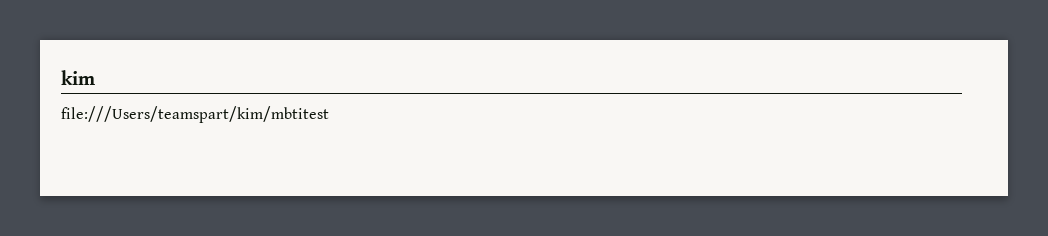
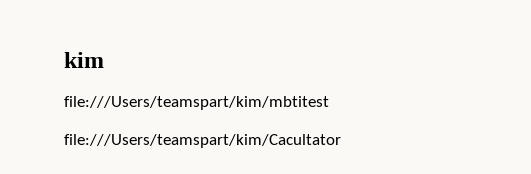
(329, 114) none -> [64,134,341,148] // file:///Users/teamspart/kim/Cacultator

